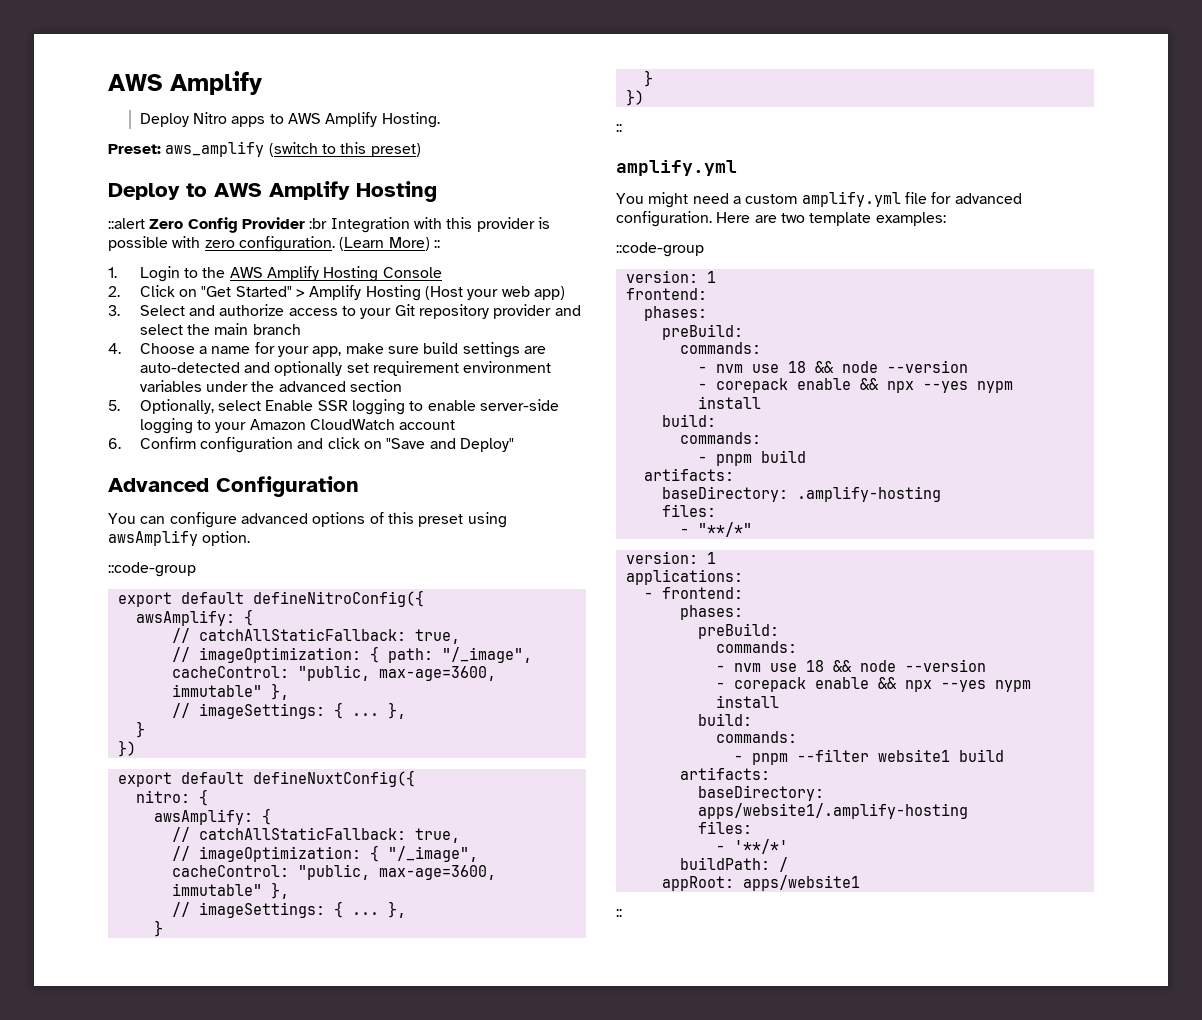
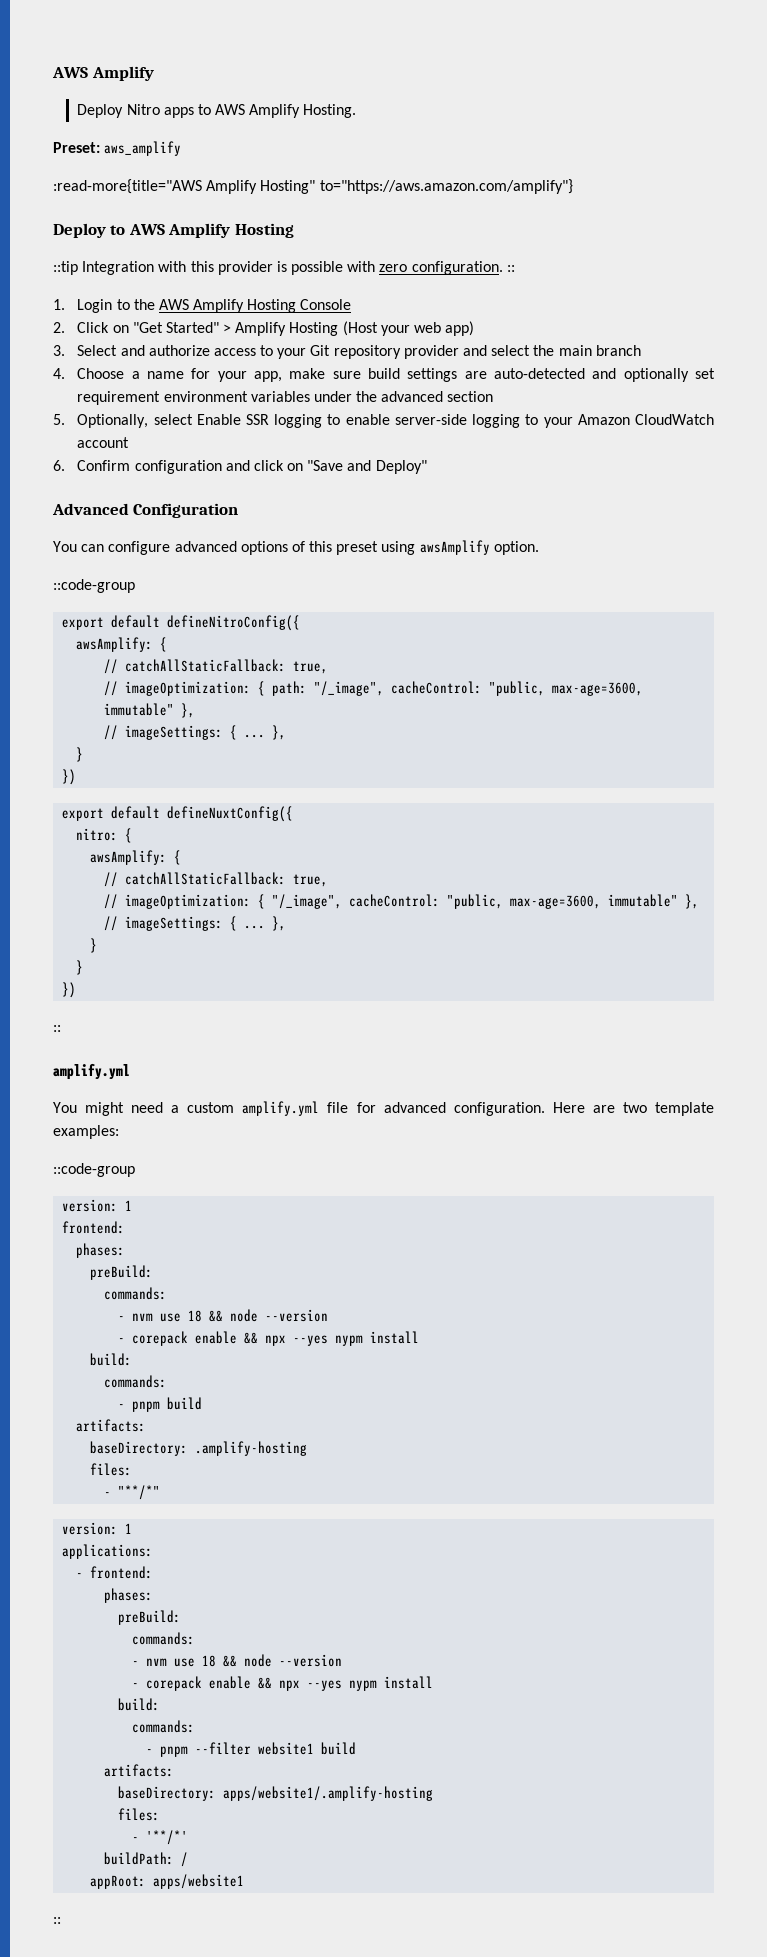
[268,142,421,157] (switch to this preset) -> [53,179,573,194] // :read-more{title="AWS Amplify Hosting" to="https://aws.amazon.com/amplify"}
[108,217,328,233] ::alert Zero Config Provider :br -> [53,261,78,275] ::tip
[339,237,430,251] (Learn More) -> (503, 268) none

